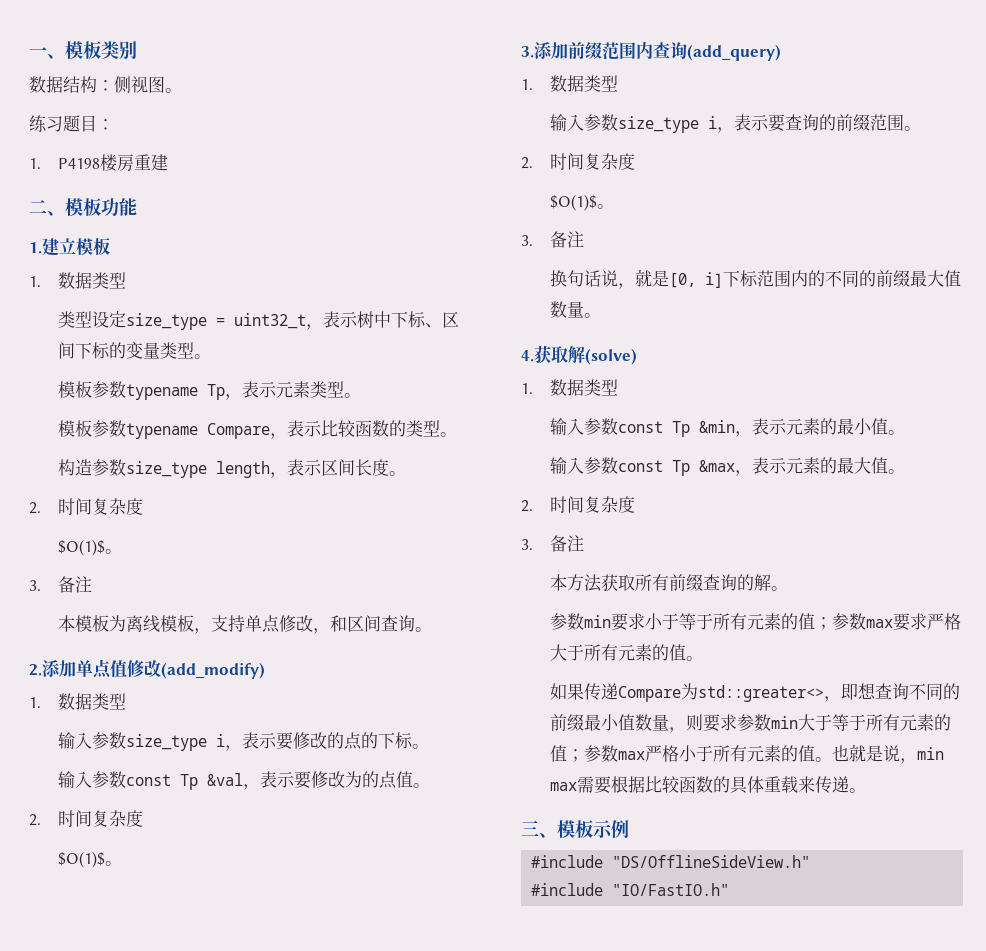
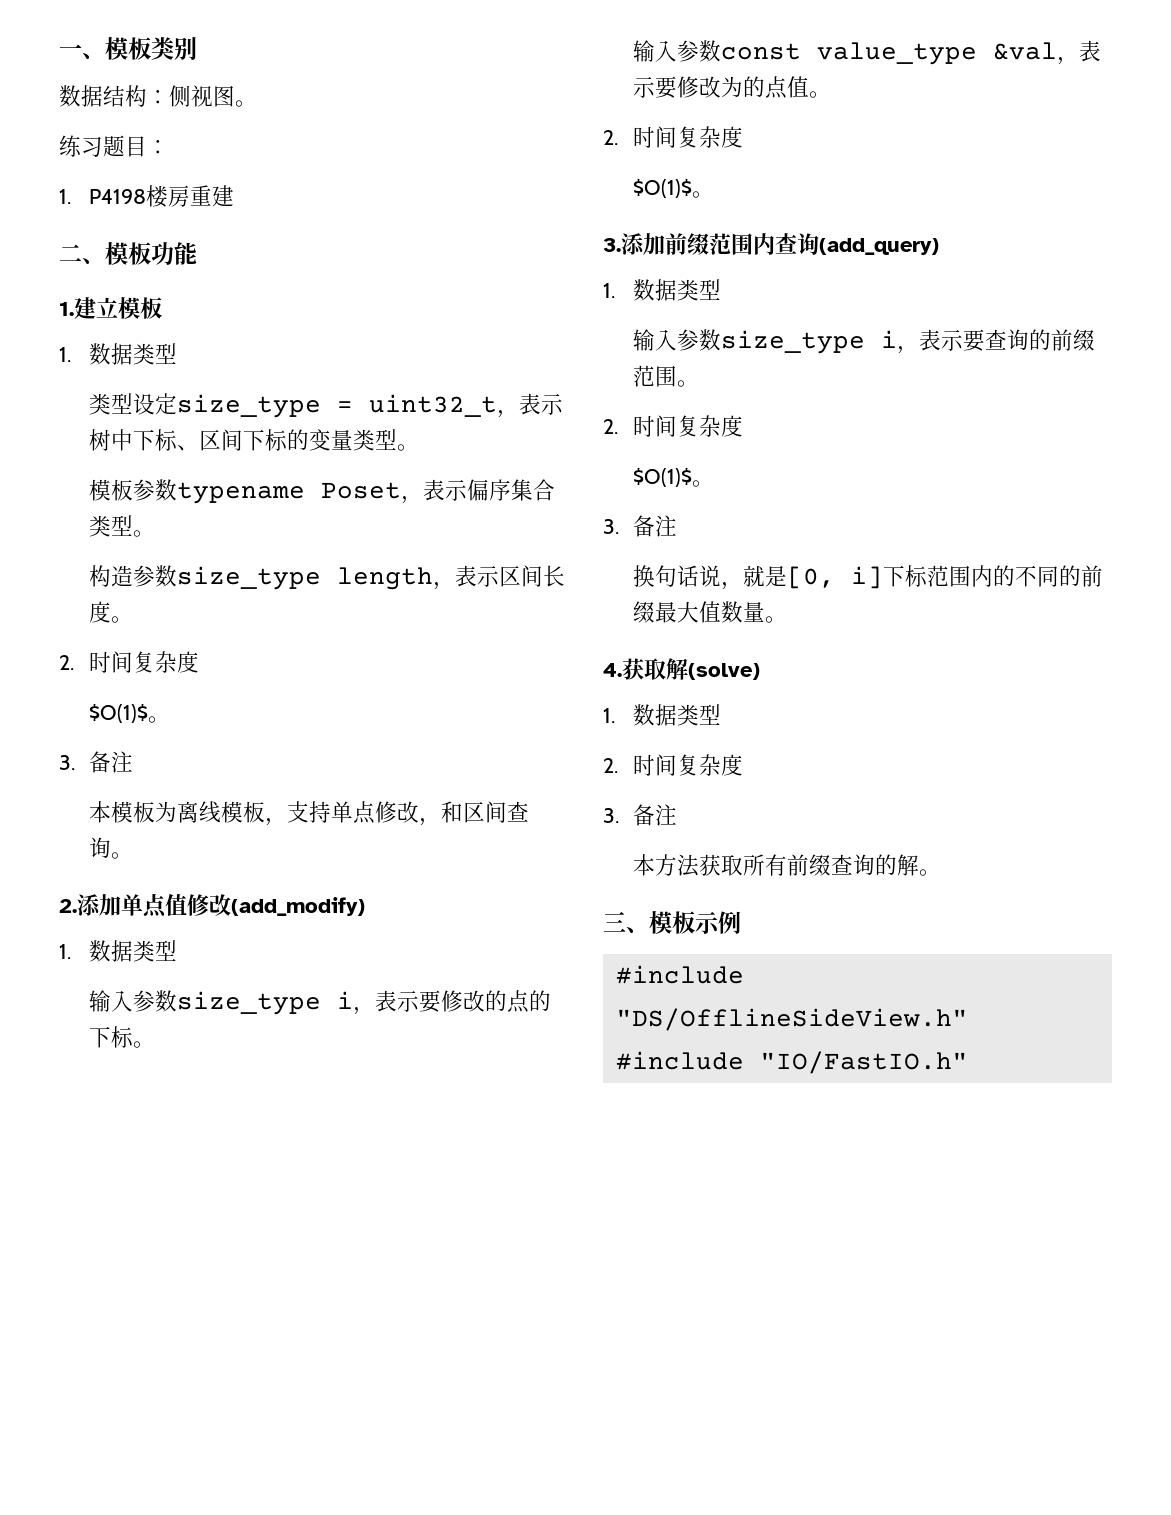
[207,381,362,400] [58,420,407,439] Tp，表示元素类型。 // 模板参数typename Compare，表示比较函数的 -> [321,479,556,504] Poset，表示偏序集合
[180,774,199,790] Tp -> [817,42,978,65] value_type
[550,418,906,437] [550,457,906,476] // 输入参数const Tp &min，表示元素的最小值。 // 输入参数const Tp &max，表示元素的最大值。 -> (722, 714) none
[550,613,962,631] [550,644,704,661] [550,683,961,702] [550,714,952,733] [550,744,945,764] [550,776,867,794] // 参数min要求小于等于所有元素的值；参数max要求严格大于所有元素的值。 // 如果传递Compare为std::greater<>，即想查询不同的前缀最小值数量，则要求参数min大于等于所有元素的值；参数max严格小于所有元素的值。也就是说，min max需要根据比较函数的具体重载来传递。 -> (942, 872) none

